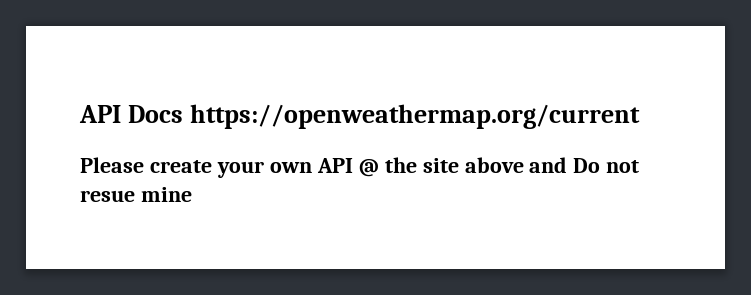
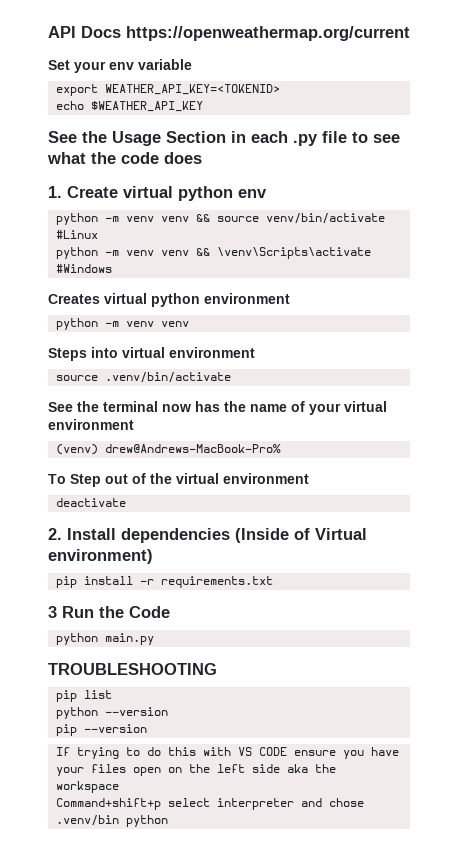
[80,157,640,178] [80,187,192,202] Please create your own API @ the site above and Do not resue mine -> [48,59,192,73] [55,84,280,96] [55,101,203,112] [48,131,400,146] [47,152,202,164] [48,186,267,201] [55,213,385,225] [55,230,98,239] [55,247,371,259] [55,264,112,273] [48,293,290,307] [55,318,189,330] [48,347,255,361] [55,372,231,383] [48,401,387,415] [48,419,134,430] [55,444,281,455] [48,473,309,487] [55,498,126,507] [48,528,367,543] [48,549,153,564] [55,576,273,588] [48,606,170,618] [55,633,154,645] [48,663,217,675] [55,690,112,702] [55,707,168,719] [55,724,147,736] [55,747,399,759] [55,764,336,776] [55,781,119,793] [55,798,364,810] [55,815,168,827] Set your env variable // export WEATHER_API_KEY=<TOKENID> // echo $WEATHER_API_KEY // See the Usage Section in each .py file to see what the code does // 1. Create virtual python env // python -m venv venv && source venv/bin/activate #Linux // python -m venv venv && \venv\Scripts\activate #Windows // Creates virtual python environment // python -m venv venv // Steps into virtual environment // source .venv/bin/activate // See the terminal now has the name of your virtual environment // (venv) drew@Andrews-MacBook-Pro% // To Step out of the virtual environment // deactivate // 2. Install dependencies (Inside of Virtual environment) // pip install -r requirements.txt // 3 Run the Code // python main.py // TROUBLESHOOTING // pip list // python --version // pip --version // If trying to do this with VS CODE ensure you have your files open on the left side aka the workspace // Command+shift+p select interpreter and chose .venv/bin python

